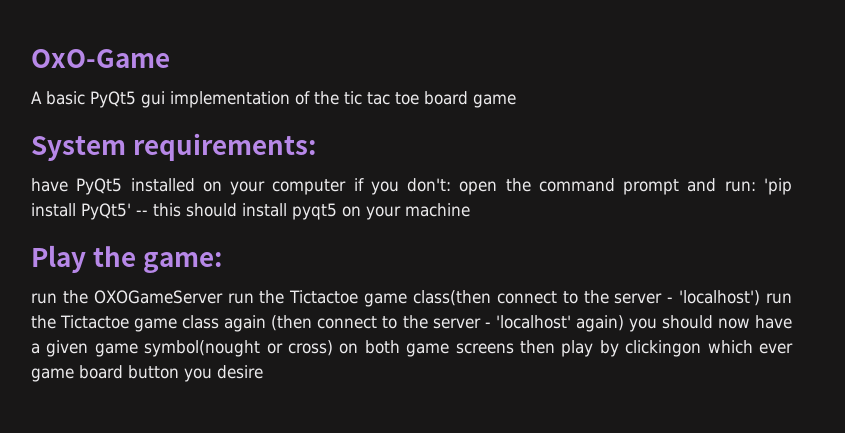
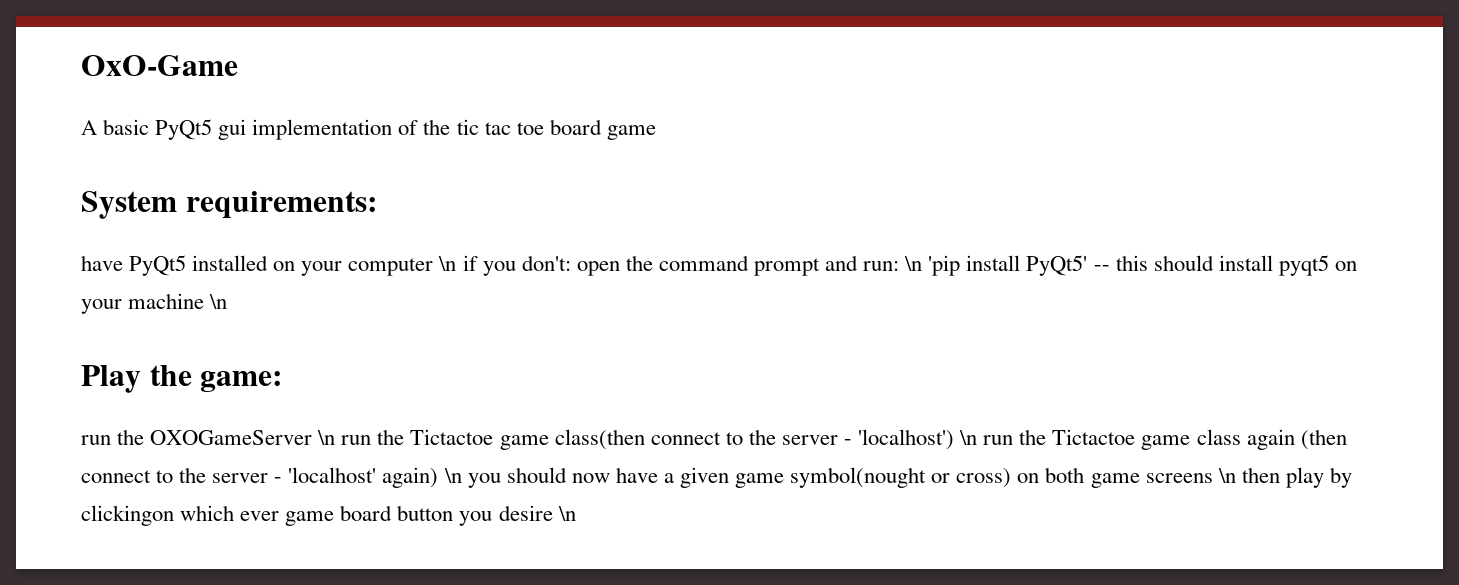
(347, 187) none -> [438,256,457,271] \n
(756, 186) none -> [904,256,923,271] \n
(470, 210) none -> [209,294,228,309] \n
(223, 297) none -> [317,430,336,445] \n
(761, 298) none -> [959,430,978,445] \n
(624, 323) none -> [443,468,462,483] \n
(514, 348) none -> [1217,468,1236,483] \n
(263, 372) none -> [557,506,576,521] \n

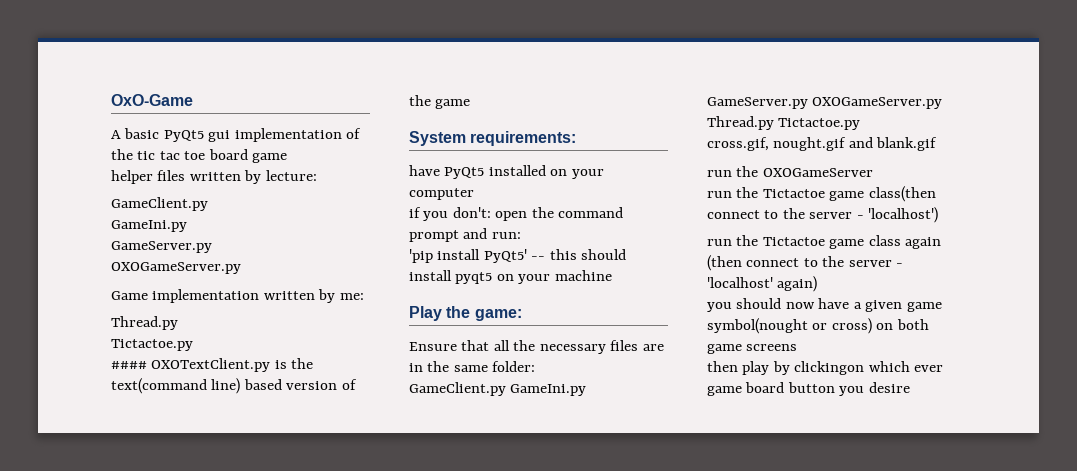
(656, 132) none -> [111,170,317,184] [111,197,208,211] [111,220,187,232] [111,241,212,253] [111,262,241,274] [111,289,364,303] [111,316,178,330] [111,339,193,351] [111,358,314,372] [111,378,357,394] [409,95,471,109] // helper files written by lecture: // GameClient.py // GameIni.py // GameServer.py // OXOGameServer.py // Game implementation written by me: // Thread.py // Tictactoe.py // #### OXOTextClient.py is the text(command line) based version of the game
[438,256,457,271] \n -> (474, 194) //
[904,256,923,271] \n -> (521, 235) //
[209,294,228,309] \n -> (612, 275) none
(283, 382) none -> [409,340,664,354] [409,361,536,372] [409,382,587,396] [707,97,943,109] [707,116,861,130] [707,137,938,151] // Ensure that all the necessary files are in the same folder: // GameClient.py GameIni.py GameServer.py OXOGameServer.py Thread.py Tictactoe.py // cross.gif, nought.gif and blank.gif
[317,430,336,445] \n -> (873, 172) //
[959,430,978,445] \n -> (939, 215) //
[443,468,462,483] \n -> (818, 284) //
[1217,468,1236,483] \n -> (798, 347) //
[557,506,576,521] \n -> (910, 387) none

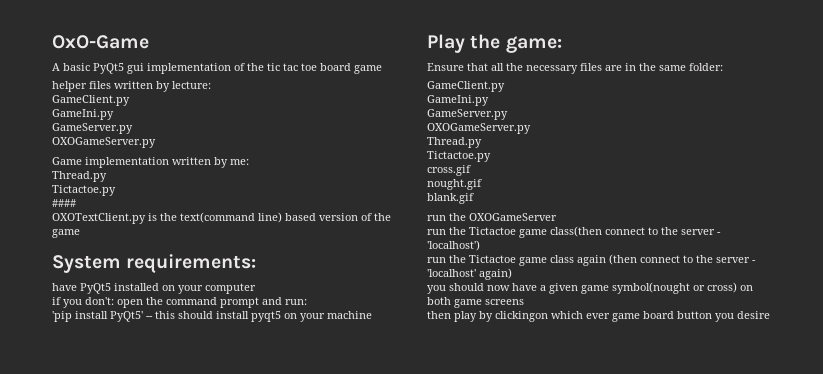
(147, 365) none -> (76, 203) //
[510,384,587,396] [707,97,943,109] [707,116,861,130] [707,137,769,151] GameIni.py GameServer.py OXOGameServer.py Thread.py Tictactoe.py // cross.gif, -> [427,95,489,106] [427,109,508,120] [427,123,531,134] [427,137,482,148] [427,151,491,162] [427,165,471,176] // GameIni.py // GameServer.py // OXOGameServer.py // Thread.py // Tictactoe.py // cross.gif //
[848,137,873,148] and -> (482, 184) //

